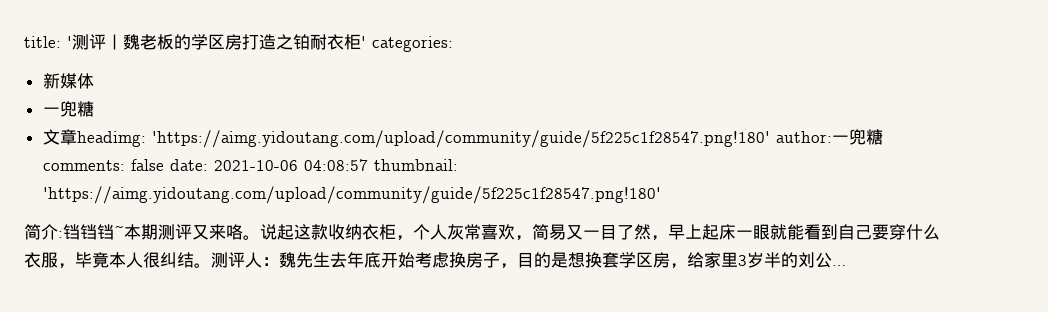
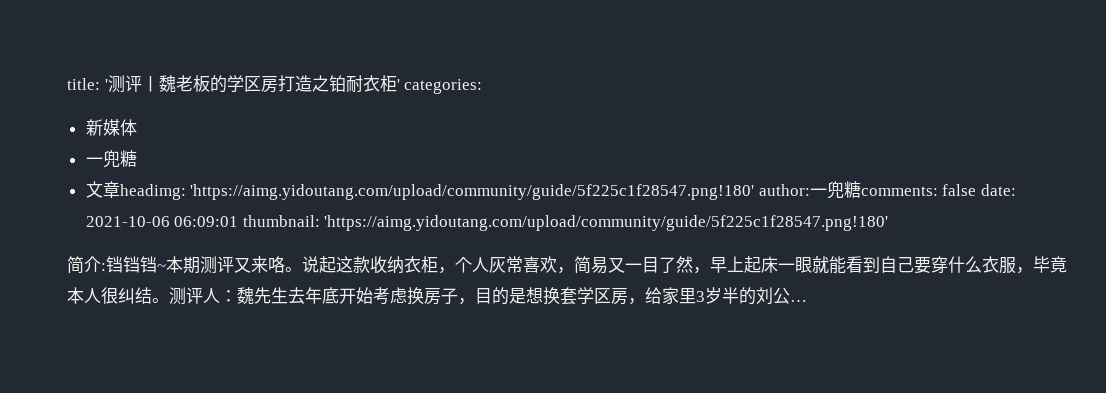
[303,159,368,171] 04:08:57 -> [174,216,239,227] 06:09:01

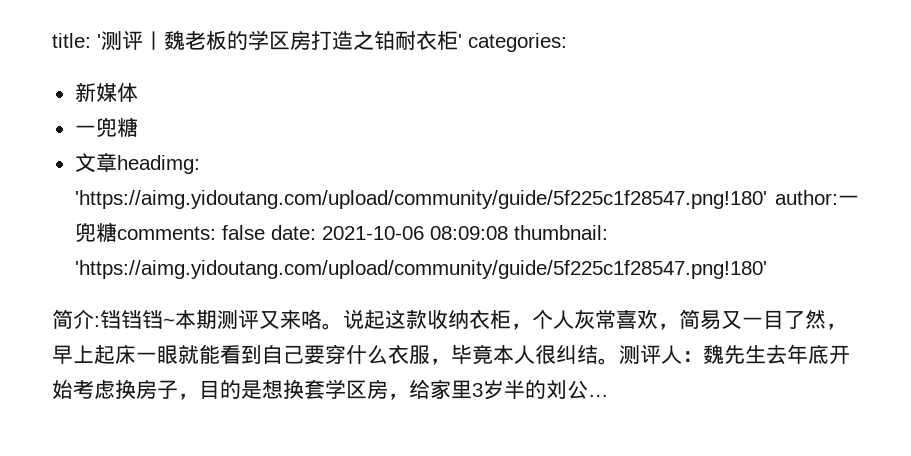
[174,216,239,227] 06:09:01 -> [429,226,508,240] 08:09:08

